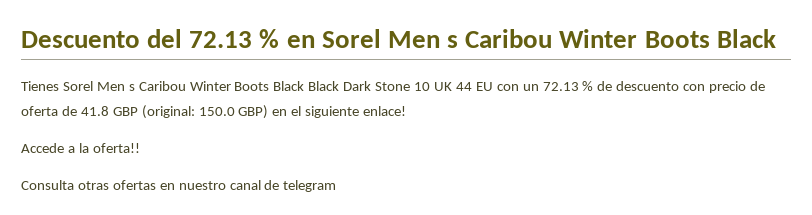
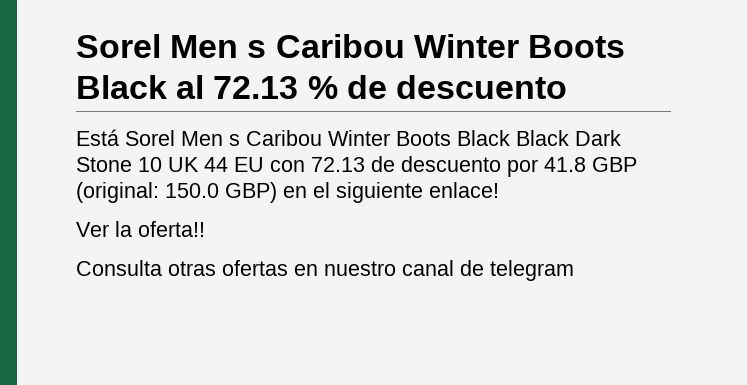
[21,29,776,48] [21,81,59,91] Descuento del 72.13 % en Sorel Men s Caribou Winter Boots Black // Tienes -> [76,34,625,58] [76,75,567,99] [76,129,119,146] Sorel Men s Caribou Winter Boots Black al 72.13 % de descuento // Está
[522,81,766,93] [21,106,77,116] un 72.13 % de descuento con precio de oferta de -> [311,156,538,177] 72.13 de descuento por
[21,143,75,153] Accede a -> [76,222,109,237] Ver

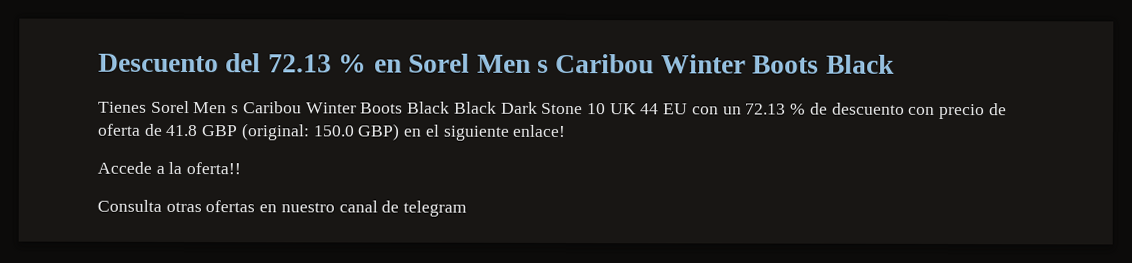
[76,34,625,58] [76,75,567,99] [76,129,119,146] Sorel Men s Caribou Winter Boots Black al 72.13 % de descuento // Está -> [98,53,895,74] [98,101,147,113] Descuento del 72.13 % en Sorel Men s Caribou Winter Boots Black // Tienes
[311,156,538,177] 72.13 de descuento por -> [722,102,1007,120] [97,123,163,136] un 72.13 % de descuento con precio de oferta de
[76,222,109,237] Ver -> [97,161,165,174] Accede a

